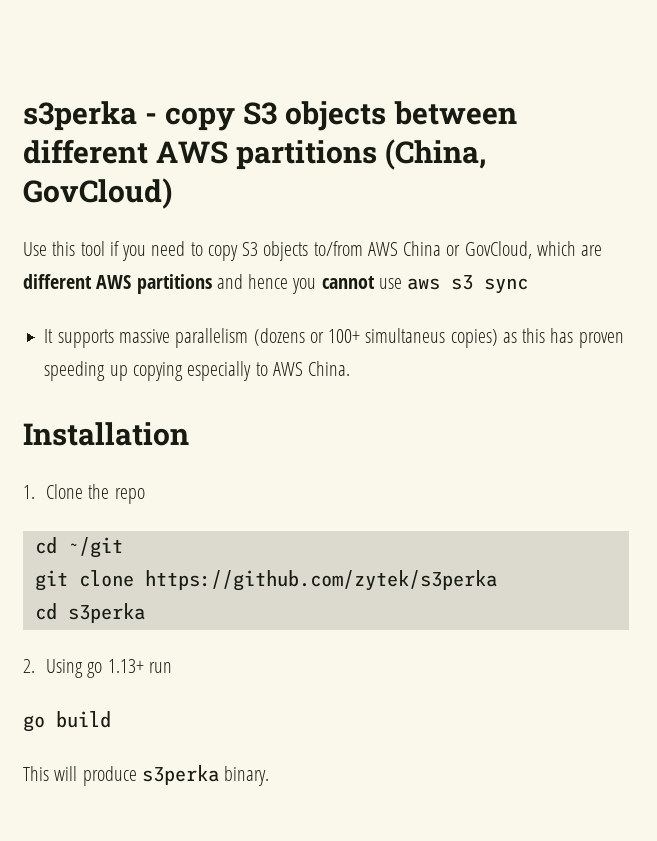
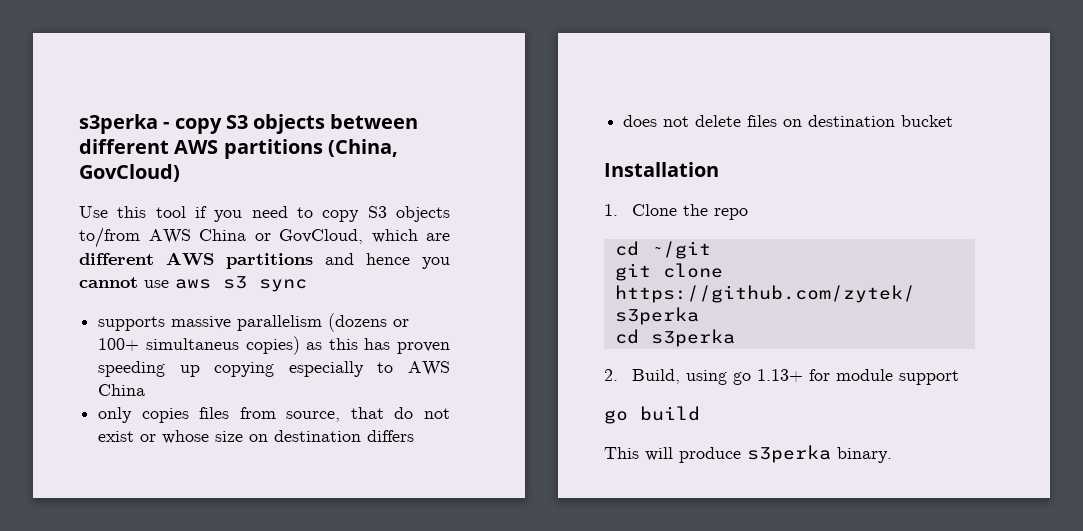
[44,329,54,343] It -> (307, 285) none
[308,361,351,376] China. -> [98,384,146,396] [98,407,450,423] [98,430,415,444] [623,115,954,127] China // only copies files from source, that do not exist or whose size on destination differs // does not delete files on destination bucket
[46,659,172,678] Using go 1.13+ run -> [632,369,960,385] Build, using go 1.13+ for module support

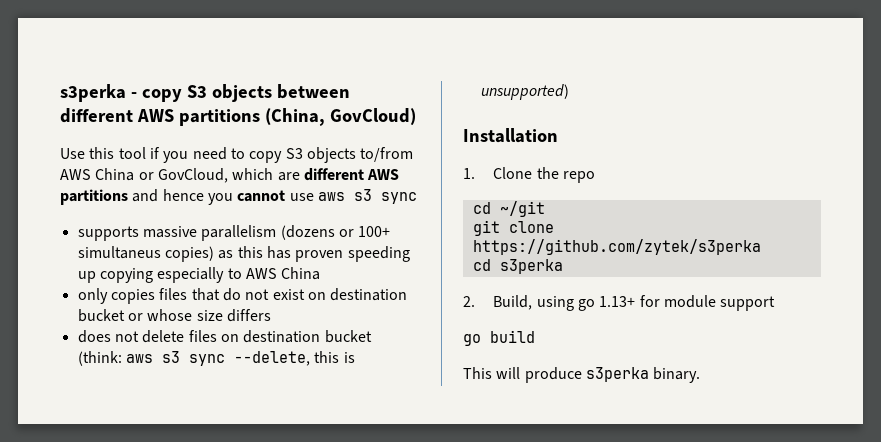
[239,407,341,422] from source, -> (188, 294) none
(135, 436) none -> [307,288,408,301] [77,309,125,322] on destination bucket
[249,430,362,442] on destination -> (223, 315) none
(954, 121) none -> [77,351,355,366] [480,84,569,100] (think: aws s3 sync --delete, this is unsupported)

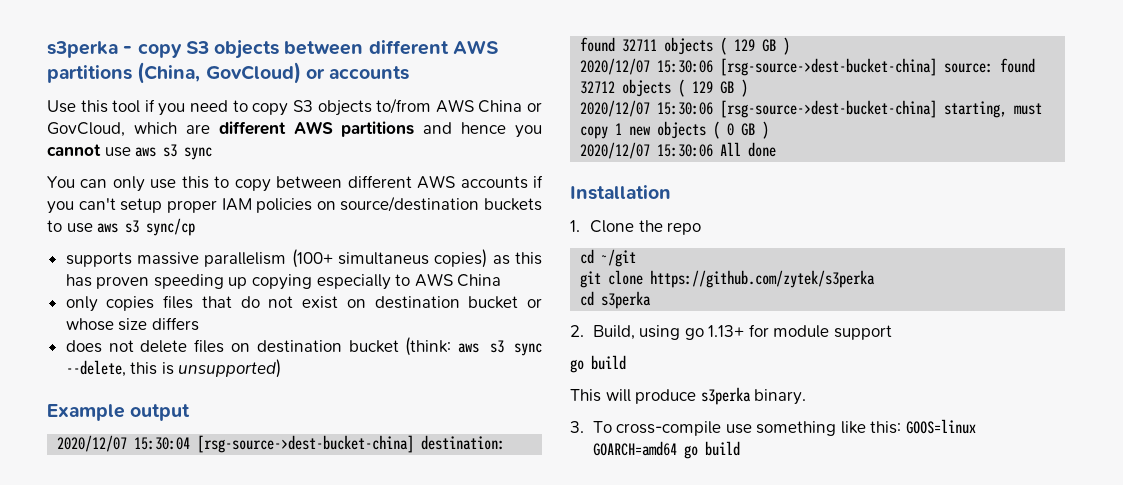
(416, 116) none -> [305,66,410,80] or accounts
(417, 198) none -> [47,175,543,192] [47,196,542,214] [47,218,196,236] // You can only use this to copy between different AWS accounts if you can't setup proper IAM policies on source/destination buckets to use aws s3 sync/cp
[280,225,391,240] (dozens or 100+ -> [291,249,333,268] (100+
(569, 92) none -> [47,404,191,421] [57,435,506,453] [580,37,791,55] [580,58,1036,76] [580,79,749,97] [580,100,1043,118] [580,121,770,139] [580,142,777,159] // Example output // 2020/12/07 15:30:04 [rsg-source->dest-bucket-china] destination: found 32711 objects ( 129 GB ) // 2020/12/07 15:30:06 [rsg-source->dest-bucket-china] source: found 32712 objects ( 129 GB ) // 2020/12/07 15:30:06 [rsg-source->dest-bucket-china] starting, must copy 1 new objects ( 0 GB ) // 2020/12/07 15:30:06 All done
(701, 375) none -> [570,419,977,436] [592,441,740,459] // 3. To cross-compile use something like this: GOOS=linux GOARCH=amd64 go build

